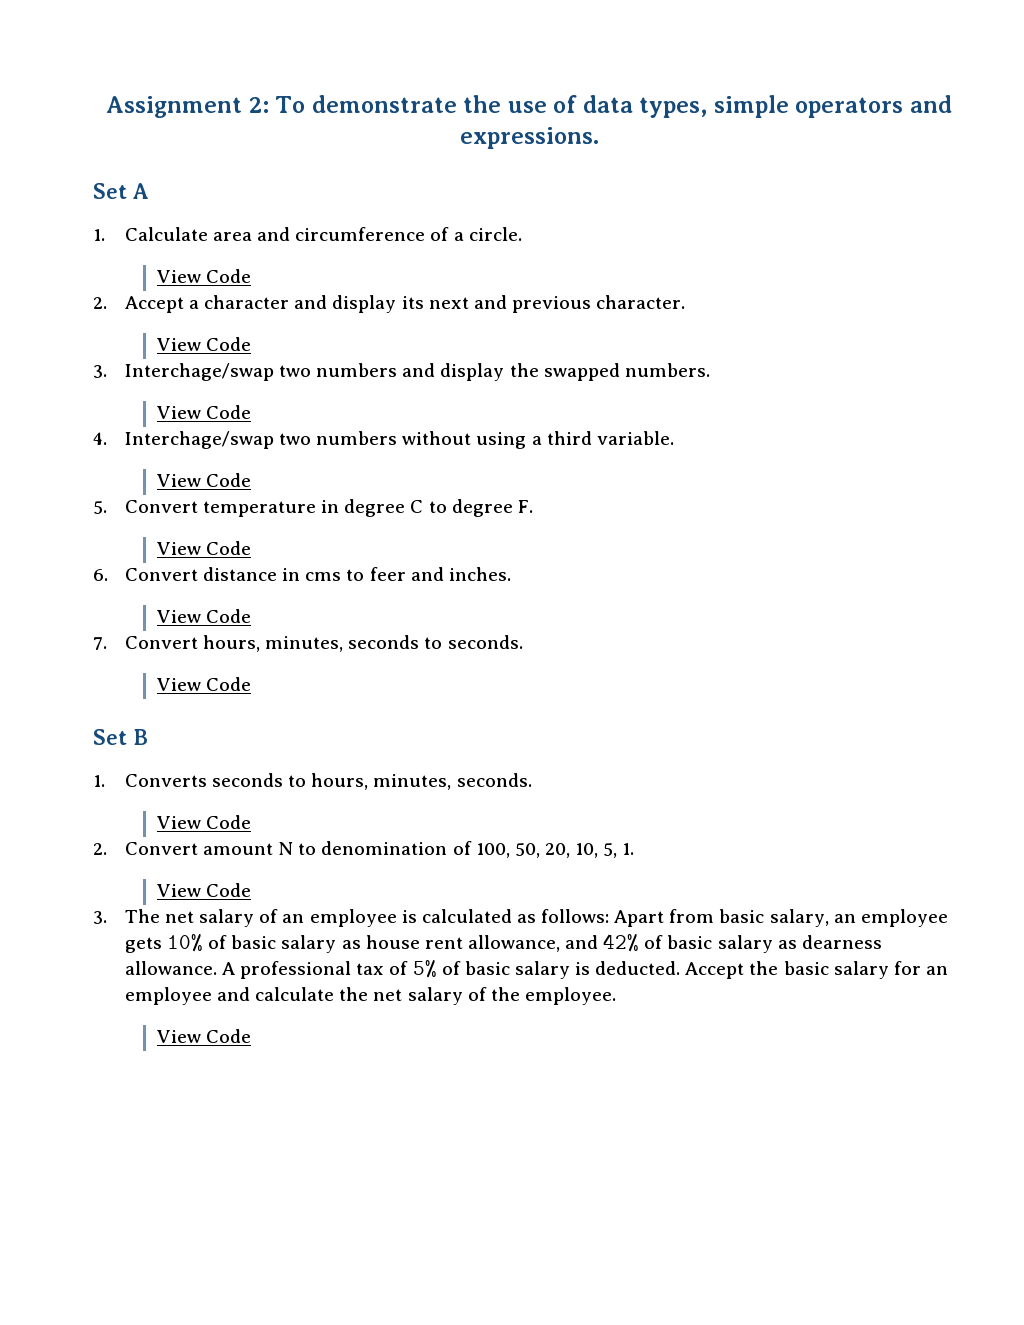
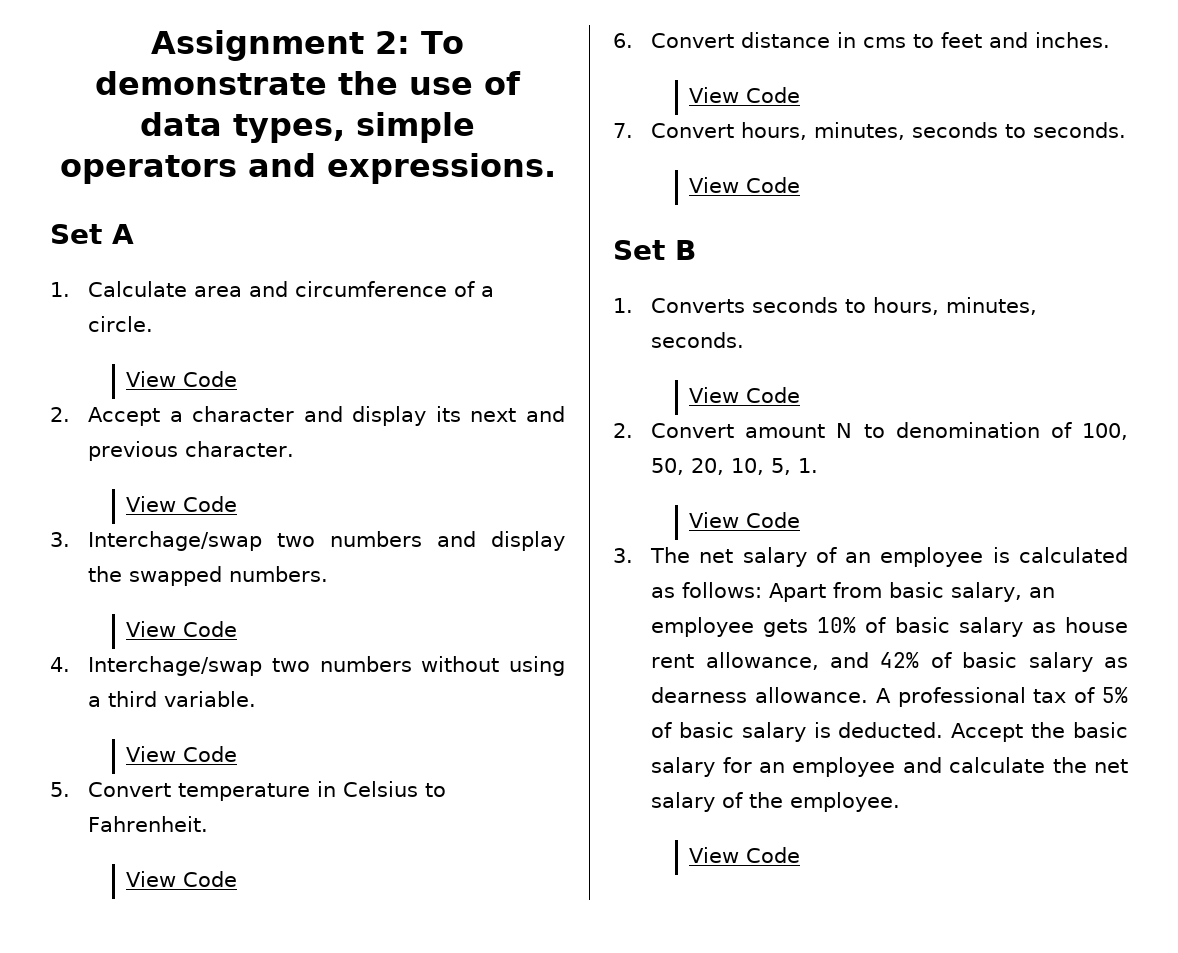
[344,499,533,517] degree C to degree F. -> [343,781,447,797] [88,816,209,832] Celsius to Fahrenheit.
[369,567,406,581] feer -> [941,32,983,48] feet

